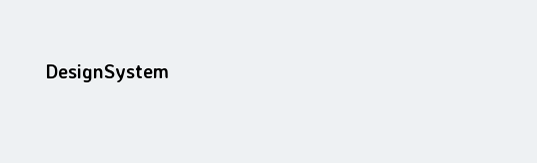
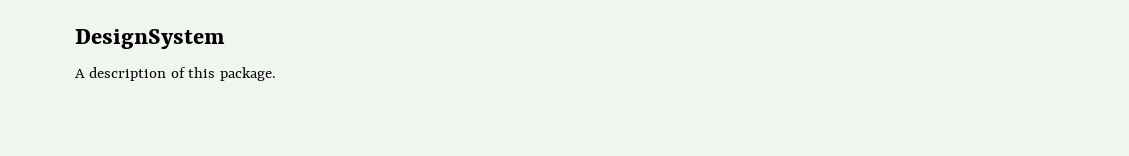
(170, 73) none -> [75,67,276,81] // A description of this package.

